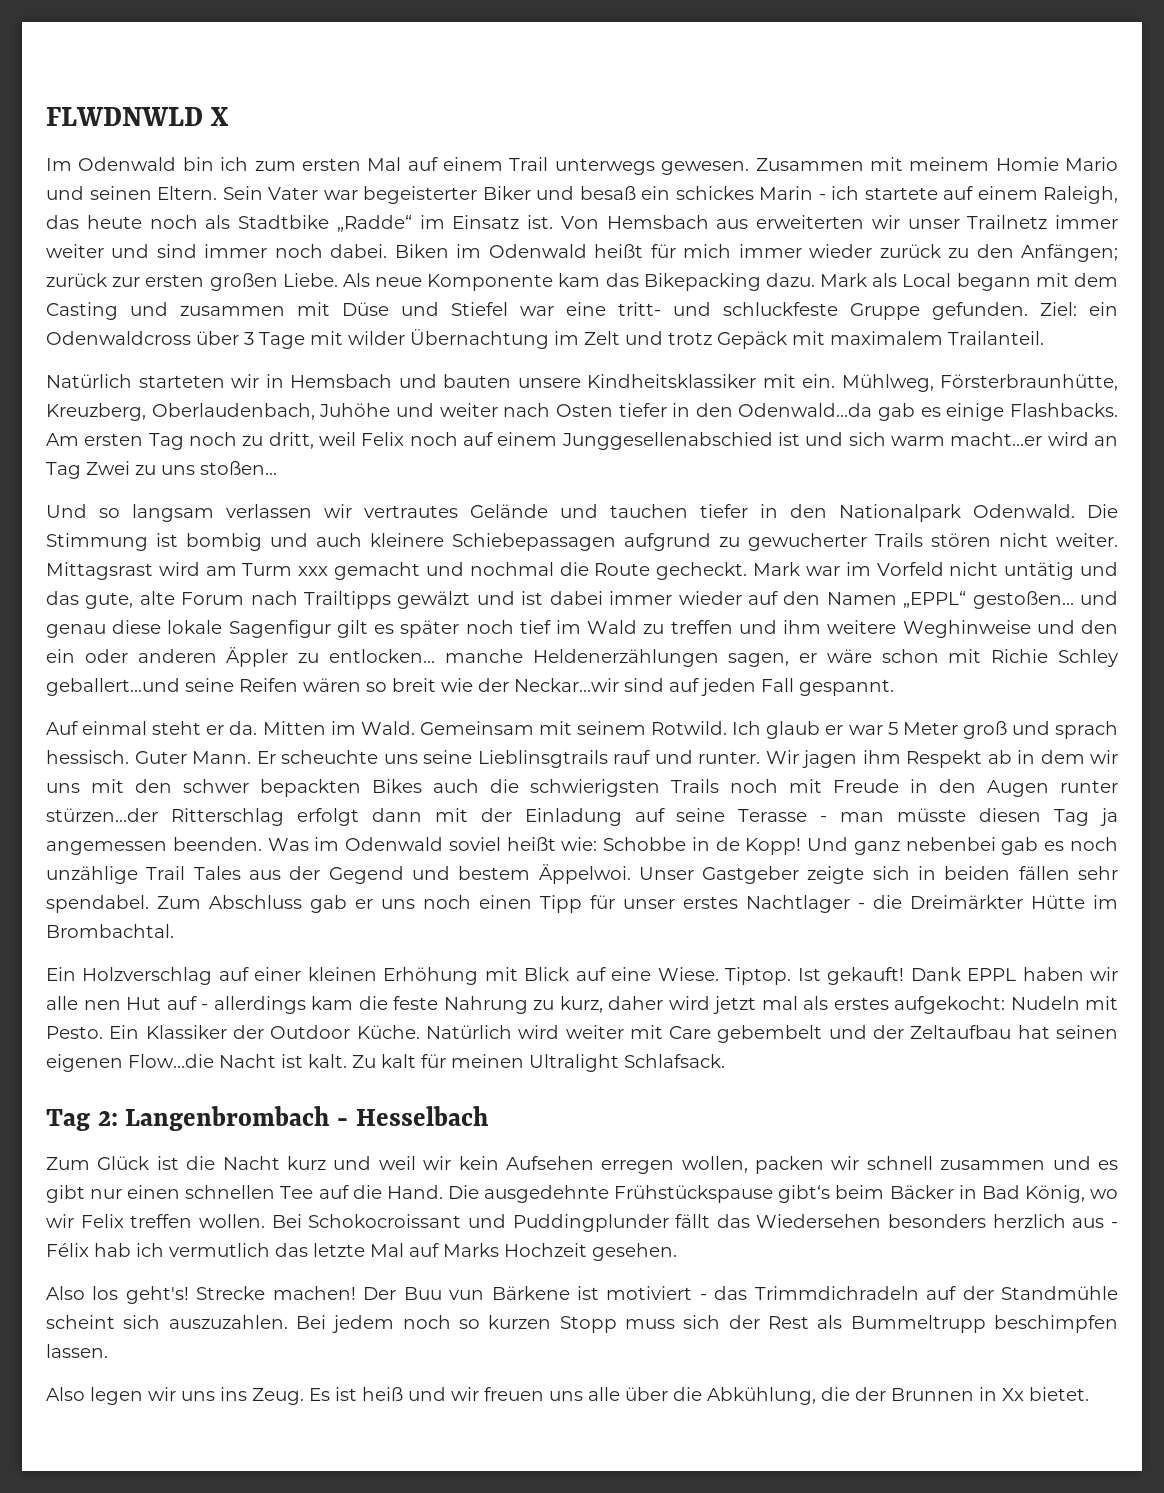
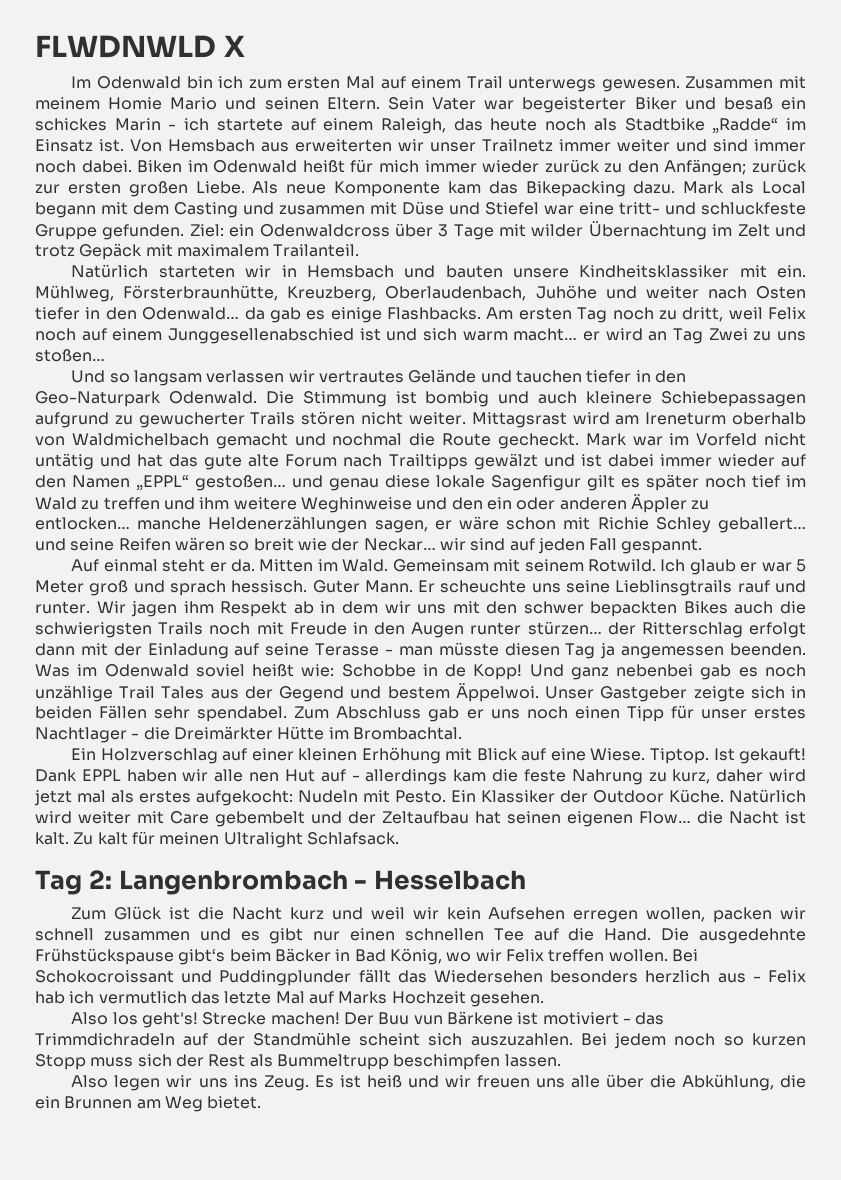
[738,403,873,417] Odenwald…da -> [142,307,265,320] Odenwald… da
[950,432,1043,446] macht…er -> [513,328,601,341] macht… er
[839,504,961,522] Nationalpark -> [35,391,161,407] Geo-Naturpark
[242,563,329,576] Turm xxx -> [645,412,807,425] [35,433,209,446] Ireneturm oberhalb von Waldmichelbach
[46,591,134,609] das gute, -> [137,454,243,470] hat das gute
[46,678,180,696] geballert…und -> [718,517,807,533] [35,538,66,551] geballert… und
[514,678,619,692] Neckar…wir -> [363,538,466,551] Neckar… wir
[46,808,158,822] stürzen…der -> [527,621,636,635] stürzen… der
[1018,866,1070,880] fällen -> [99,705,148,719] Fällen
[128,1054,214,1068] Flow…die -> [639,811,723,824] Flow… die
[46,1243,89,1257] Félix -> [768,970,807,983] Felix
[855,1387,1024,1401] der Brunnen in Xx -> [35,1096,203,1112] ein Brunnen am Weg

